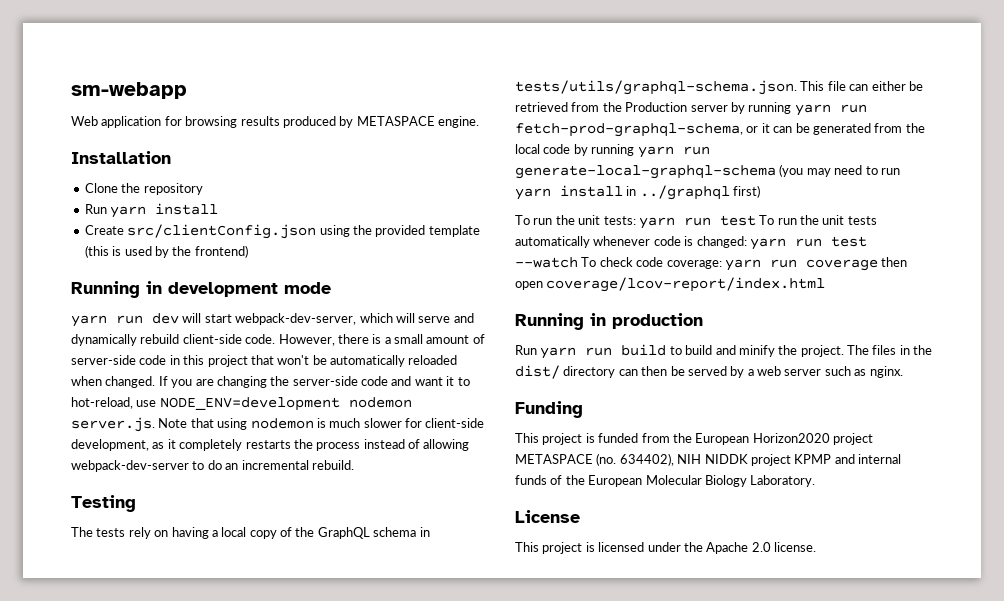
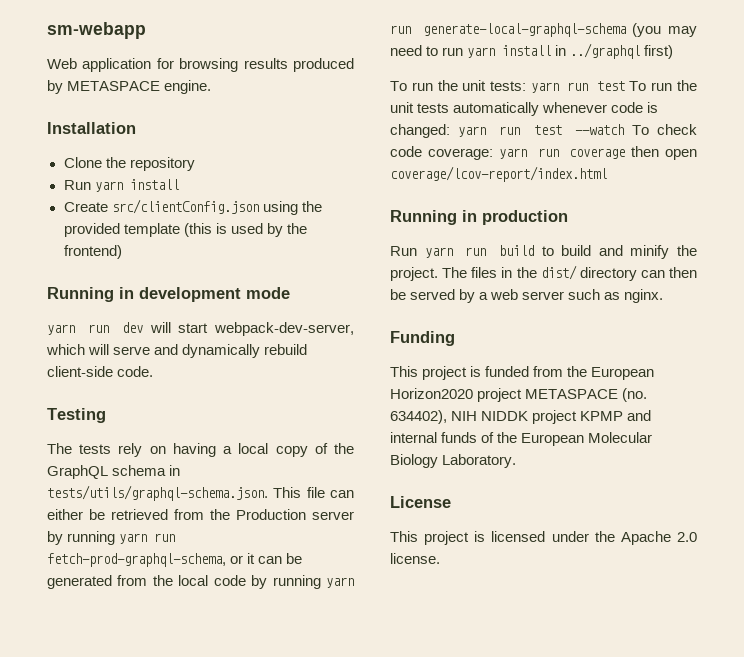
[278,334,485,346] [71,355,458,367] [71,376,470,388] [71,397,412,411] [71,417,485,432] [71,439,470,451] [71,460,354,472] However, there is a small amount of server-side code in this project that won't be automatically reloaded when changed. If you are changing the server-side code and want it to hot-reload, use NODE_ENV=development nodemon server.js. Note that using nodemon is much slower for client-side development, as it completely restarts the process instead of allowing webpack-dev-server to do an incremental rebuild. -> (154, 371) none

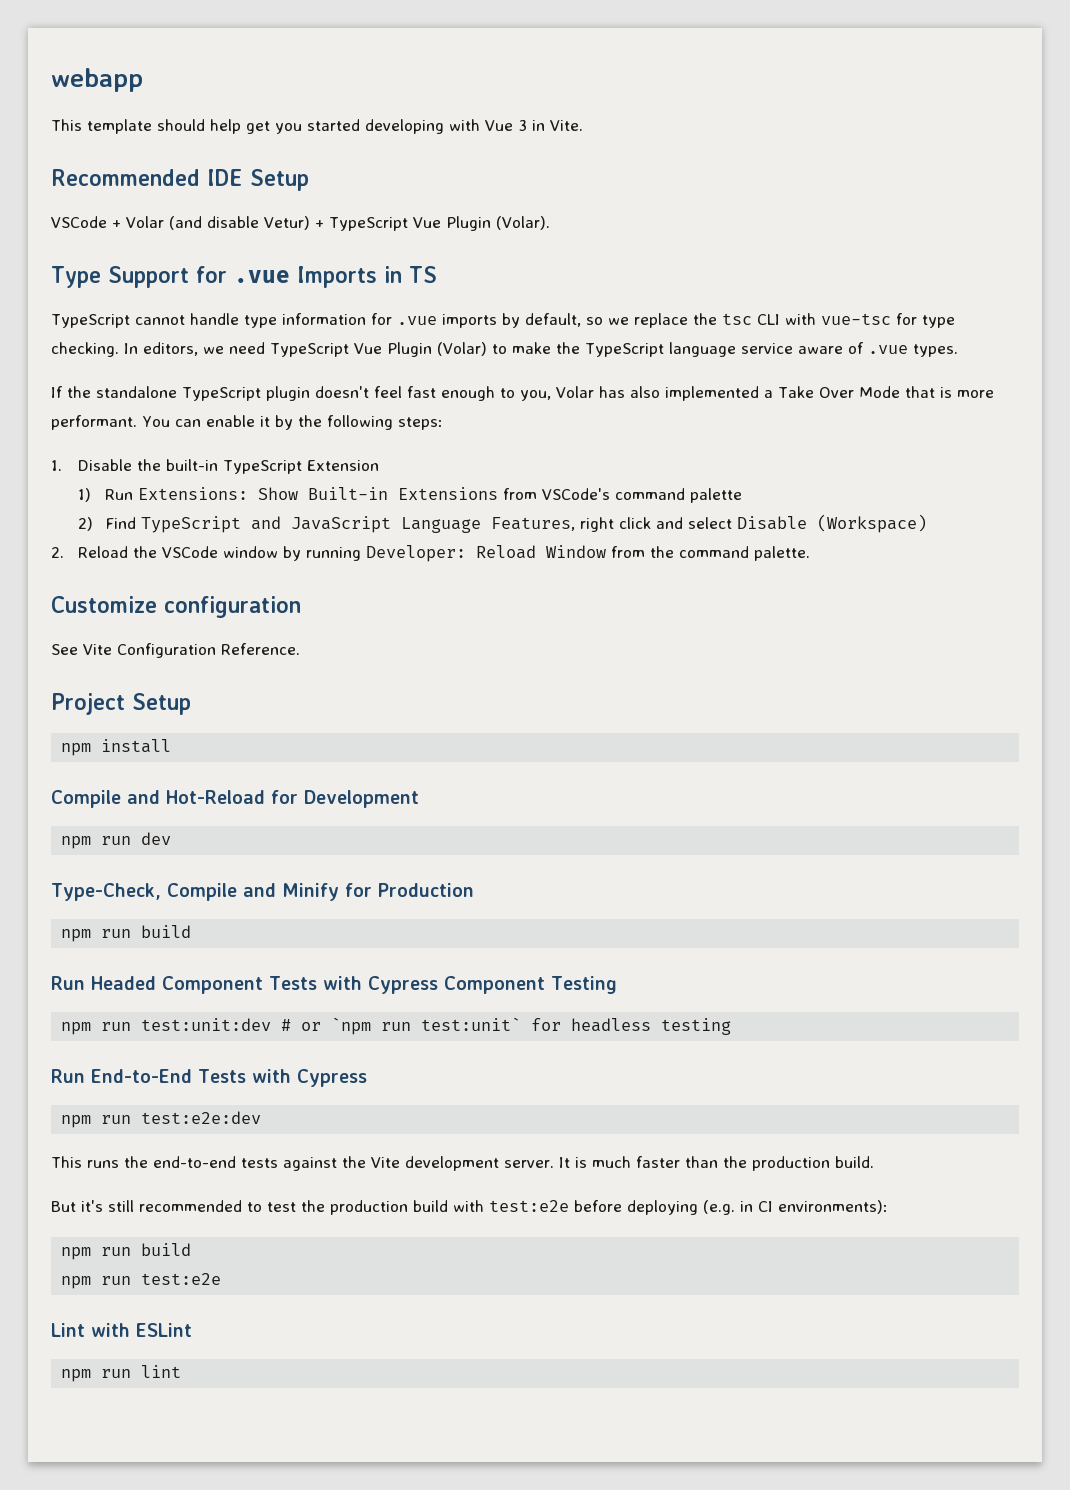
[47,22,146,39] [47,58,354,72] [47,80,212,94] [47,122,136,134] [63,157,195,171] [63,179,179,192] [63,199,322,215] [63,223,307,237] [63,245,122,259] [47,287,290,302] [47,322,354,336] [46,344,308,358] [47,366,154,377] [47,408,106,423] [47,443,355,457] [47,465,181,479] [47,485,354,501] [47,509,354,520] [47,531,176,545] [47,553,303,567] [47,575,355,589] [390,23,697,37] [390,43,674,59] [390,80,697,93] [390,102,659,116] [390,124,697,138] [390,146,697,160] [390,166,607,182] [390,210,568,225] [390,245,697,259] [390,265,697,281] [390,289,664,303] [390,331,455,346] [390,366,655,380] [390,388,648,402] [390,410,652,424] [390,432,653,446] [390,454,517,468] [390,496,451,508] [390,531,697,545] [390,553,440,564] sm-webapp // Web application for browsing results produced by METASPACE engine. // Installation // Clone the repository // Run yarn install // Create src/clientConfig.json using the provided template (this is used by the frontend) // Running in development mode // yarn run dev will start webpack-dev-server, which will serve and dynamically rebuild client-side code. // Testing // The tests rely on having a local copy of the GraphQL schema in tests/utils/graphql-schema.json. This file can either be retrieved from the Production server by running yarn run fetch-prod-graphql-schema, or it can be generated from the local code by running yarn run generate-local-graphql-schema (you may need to run yarn install in ../graphql first) // To run the unit tests: yarn run test To run the unit tests automatically whenever code is changed: yarn run test --watch To check code coverage: yarn run coverage then open coverage/lcov-report/index.html // Running in production // Run yarn run build to build and minify the project. The files in the dist/ directory can then be served by a web server such as nginx. // Funding // This project is funded from the European Horizon2020 project METASPACE (no. 634402), NIH NIDDK project KPMP and internal funds of the European Molecular Biology Laboratory. // License // This project is licensed under the Apache 2.0 license. -> [51,68,143,92] [51,119,583,134] [51,169,309,191] [51,216,550,231] [51,266,437,288] [51,313,955,328] [51,342,958,357] [51,386,994,401] [51,415,443,430] [51,459,379,474] [77,487,742,503] [77,514,927,533] [51,545,810,562] [51,596,301,618] [51,643,300,658] [51,693,191,715] [61,739,172,756] [51,790,419,808] [61,832,172,849] [51,883,474,901] [61,925,192,942] [51,976,617,994] [61,1017,732,1035] [51,1069,367,1087] [61,1111,262,1128] [51,1156,874,1171] [51,1200,888,1215] [61,1243,192,1260] [61,1273,222,1289] [51,1323,192,1337] [61,1365,182,1382] webapp // This template should help get you started developing with Vue 3 in Vite. // Recommended IDE Setup // VSCode + Volar (and disable Vetur) + TypeScript Vue Plugin (Volar). // Type Support for .vue Imports in TS // TypeScript cannot handle type information for .vue imports by default, so we replace the tsc CLI with vue-tsc for type checking. In editors, we need TypeScript Vue Plugin (Volar) to make the TypeScript language service aware of .vue types. // If the standalone TypeScript plugin doesn't feel fast enough to you, Volar has also implemented a Take Over Mode that is more performant. You can enable it by the following steps: // 1. Disable the built-in TypeScript Extension // 1) Run Extensions: Show Built-in Extensions from VSCode's command palette // 2) Find TypeScript and JavaScript Language Features, right click and select Disable (Workspace) // 2. Reload the VSCode window by running Developer: Reload Window from the command palette. // Customize configuration // See Vite Configuration Reference. // Project Setup // npm install // Compile and Hot-Reload for Development // npm run dev // Type-Check, Compile and Minify for Production // npm run build // Run Headed Component Tests with Cypress Component Testing // npm run test:unit:dev # or `npm run test:unit` for headless testing // Run End-to-End Tests with Cypress // npm run test:e2e:dev // This runs the end-to-end tests against the Vite development server. It is much faster than the production build. // But it's still recommended to test the production build with test:e2e before deploying (e.g. in CI environments): // npm run build // npm run test:e2e // Lint with ESLint // npm run lint

